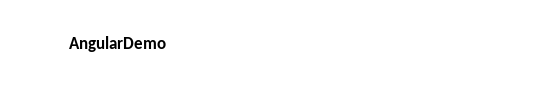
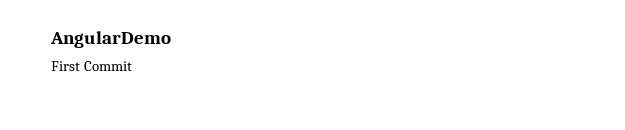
(166, 44) none -> [51,61,132,71] // First Commit

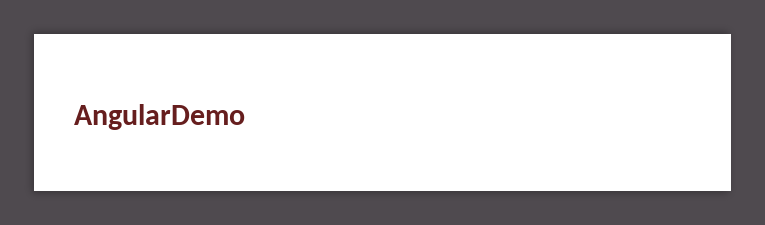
[51,61,132,71] // First Commit -> (245, 117) none

